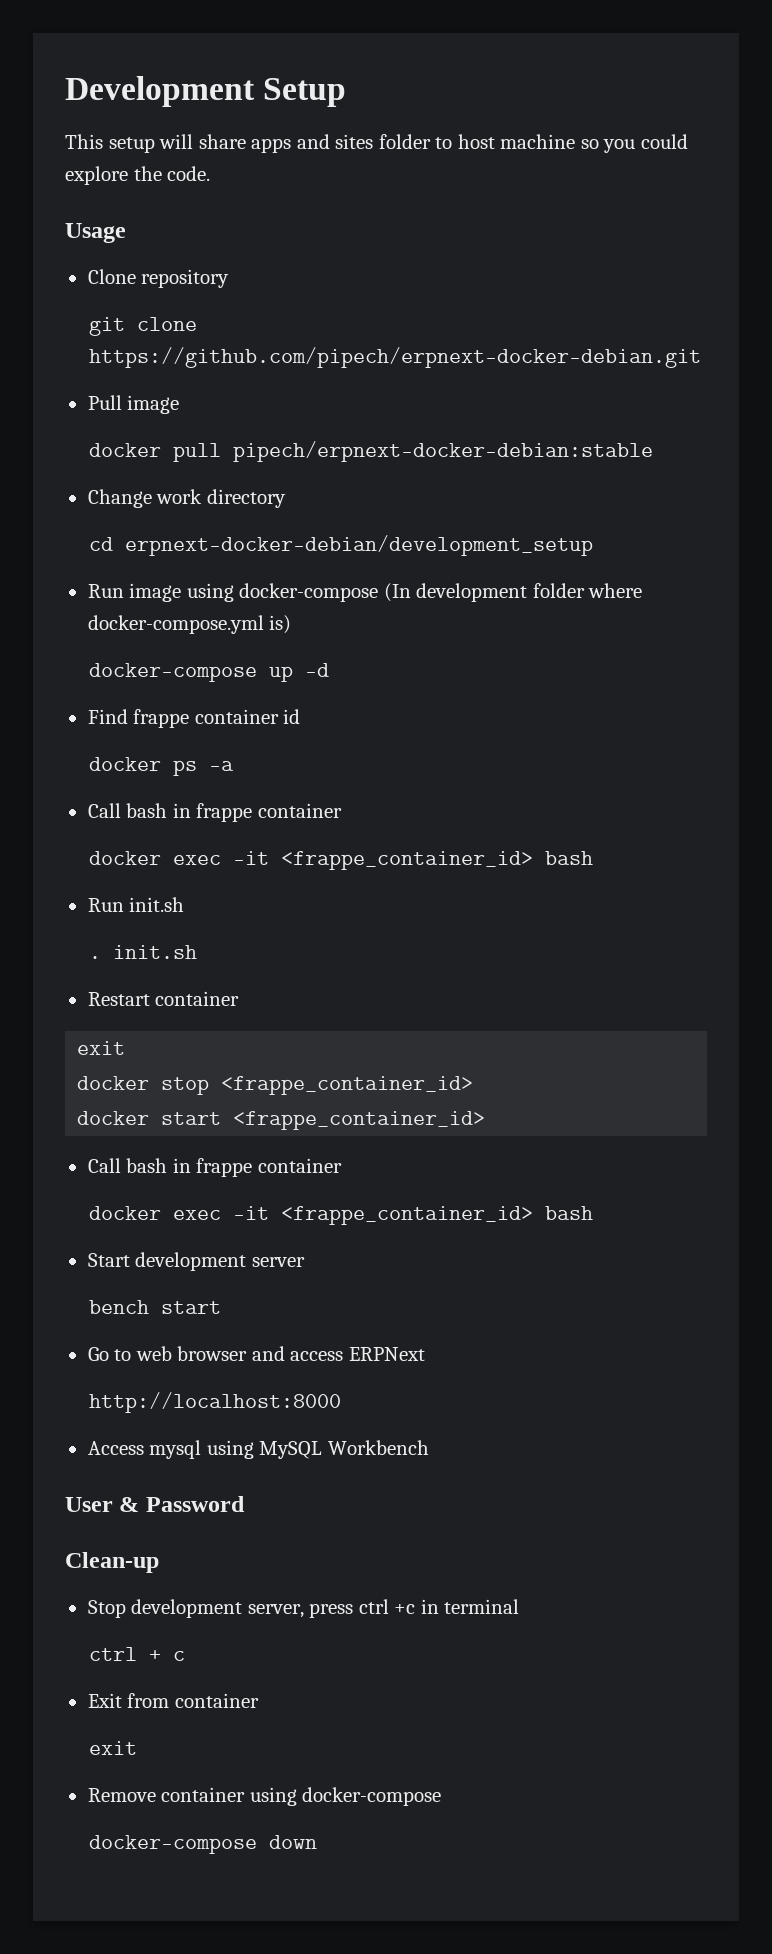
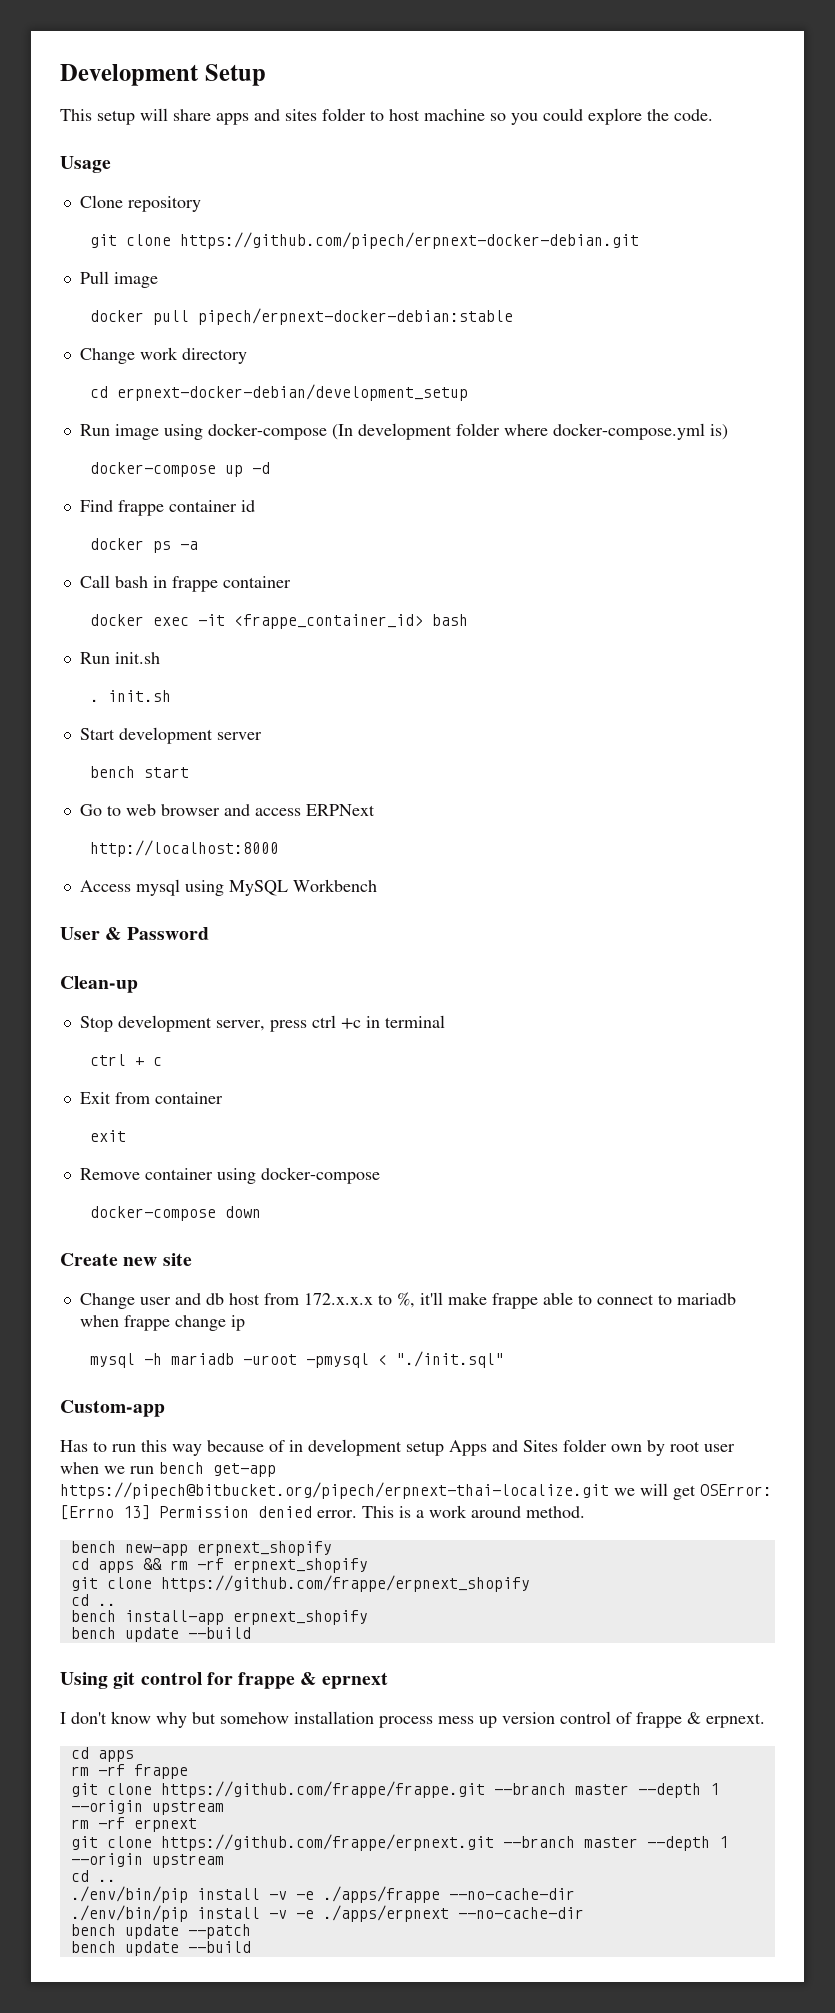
[87,991,240,1006] [77,1041,126,1055] [77,1076,474,1095] [77,1111,486,1130] [87,1158,342,1177] [89,1206,594,1225] // Restart container // exit // docker stop <frappe_container_id> // docker start <frappe_container_id> // Call bash in frappe container // docker exec -it <frappe_container_id> bash -> (171, 696) none
(318, 1842) none -> [60,1253,192,1266] [79,1292,736,1309] [79,1315,245,1331] [89,1351,504,1368] [60,1400,165,1417] [60,1439,735,1456] [60,1462,276,1477] [60,1482,772,1500] [60,1505,585,1520] [70,1541,332,1556] [70,1558,368,1573] [70,1575,530,1592] [70,1594,116,1606] [70,1610,368,1625] [70,1627,251,1642] [60,1672,388,1689] [60,1711,765,1728] [70,1747,134,1762] [70,1764,188,1779] [70,1781,719,1798] [70,1800,224,1815] [70,1817,197,1832] [70,1834,728,1851] [70,1853,224,1868] [70,1870,116,1882] [70,1886,575,1903] [70,1905,584,1922] [70,1924,251,1939] [70,1941,251,1956] // Create new site // Change user and db host from 172.x.x.x to %, it'll make frappe able to connect to mariadb when frappe change ip // mysql -h mariadb -uroot -pmysql < "./init.sql" // Custom-app // Has to run this way because of in development setup Apps and Sites folder own by root user when we run bench get-app https://pipech@bitbucket.org/pipech/erpnext-thai-localize.git we will get OSError: [Errno 13] Permission denied error. This is a work around method. // bench new-app erpnext_shopify // cd apps && rm -rf erpnext_shopify // git clone https://github.com/frappe/erpnext_shopify // cd .. // bench install-app erpnext_shopify // bench update --build // Using git control for frappe & eprnext // I don't know why but somehow installation process mess up version control of frappe & erpnext. // cd apps // rm -rf frappe // git clone https://github.com/frappe/frappe.git --branch master --depth 1 --origin upstream // rm -rf erpnext // git clone https://github.com/frappe/erpnext.git --branch master --depth 1 --origin upstream // cd .. // ./env/bin/pip install -v -e ./apps/frappe --no-cache-dir // ./env/bin/pip install -v -e ./apps/erpnext --no-cache-dir // bench update --patch // bench update --build

